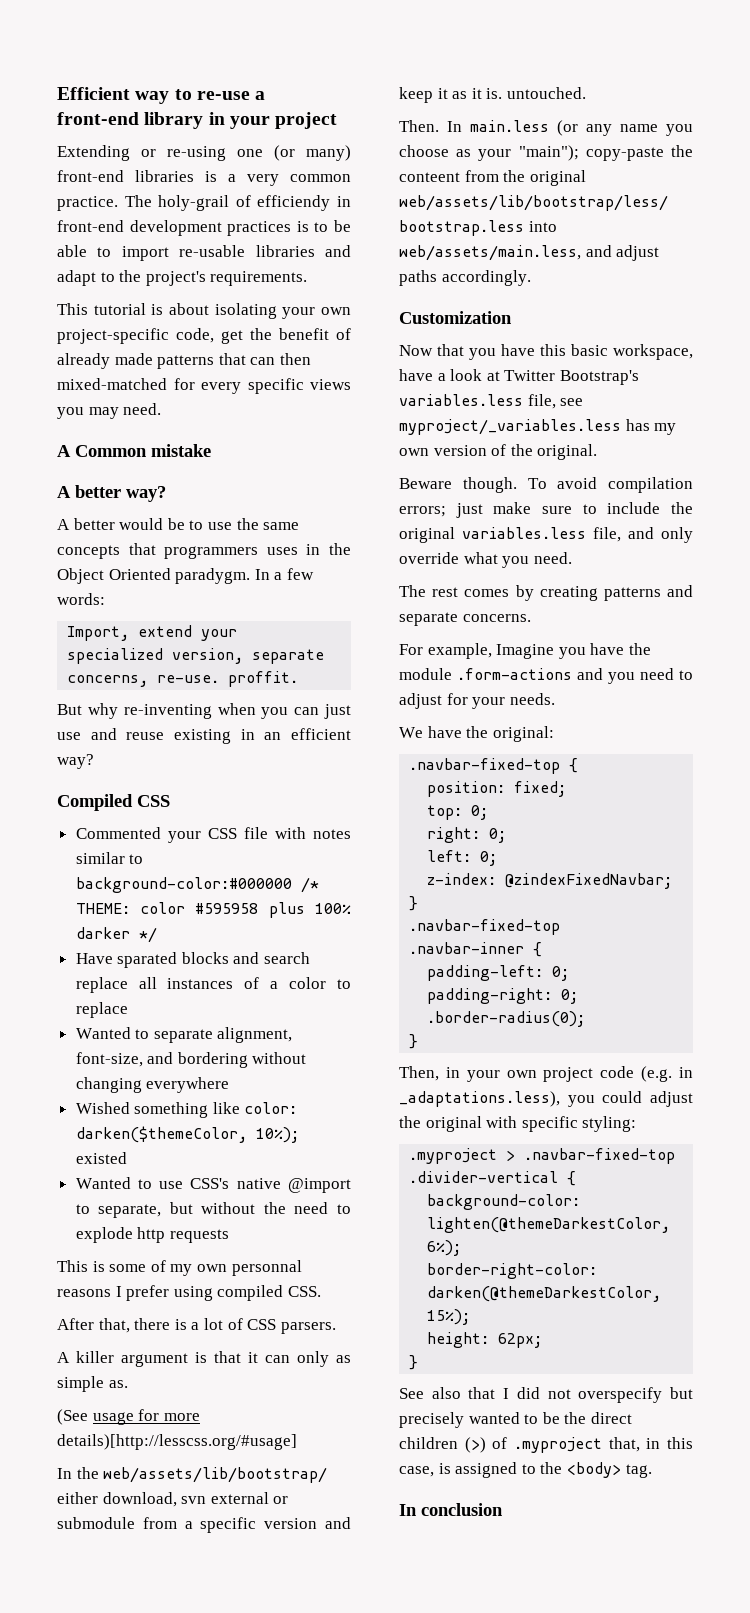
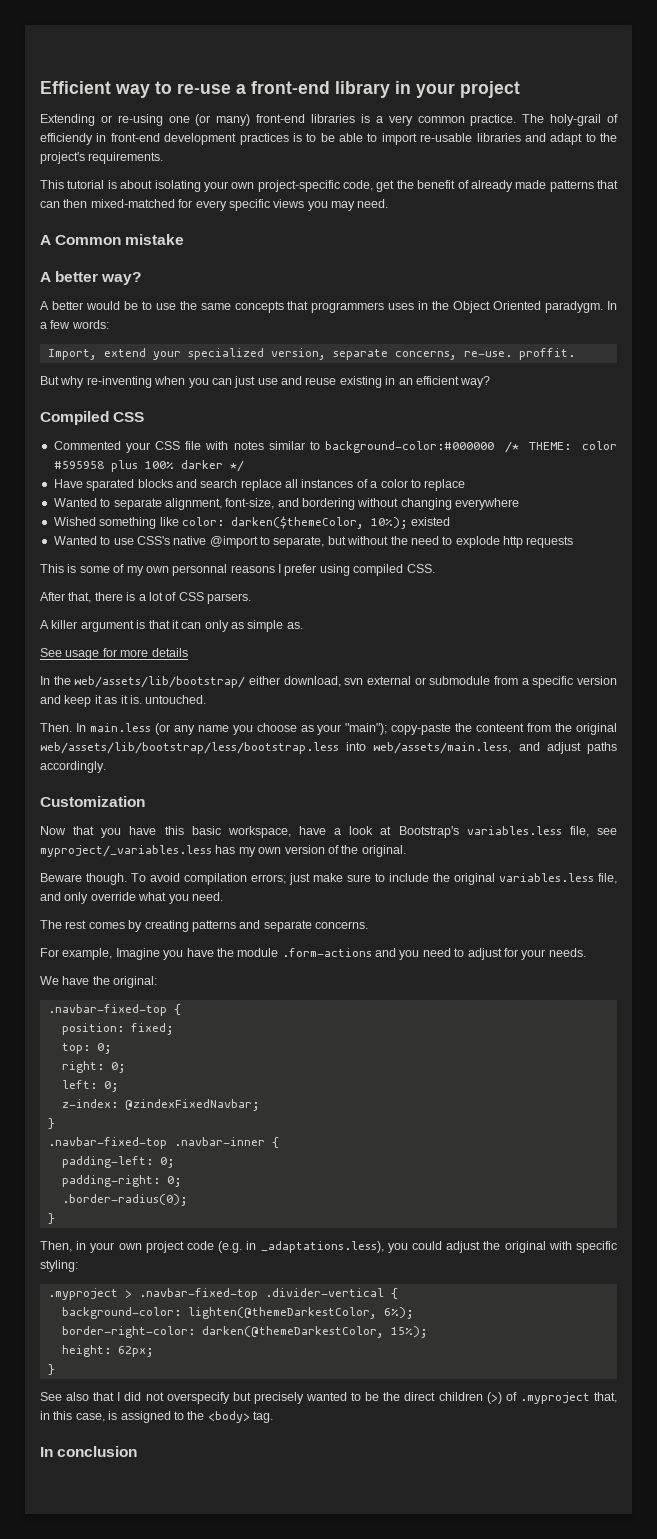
[57,1409,88,1425] (See -> [40,648,62,657] See
[57,1434,297,1450] details)[http://lesscss.org/#usage] -> [151,648,188,657] details
[504,370,556,381] Twitter -> (392, 830) none

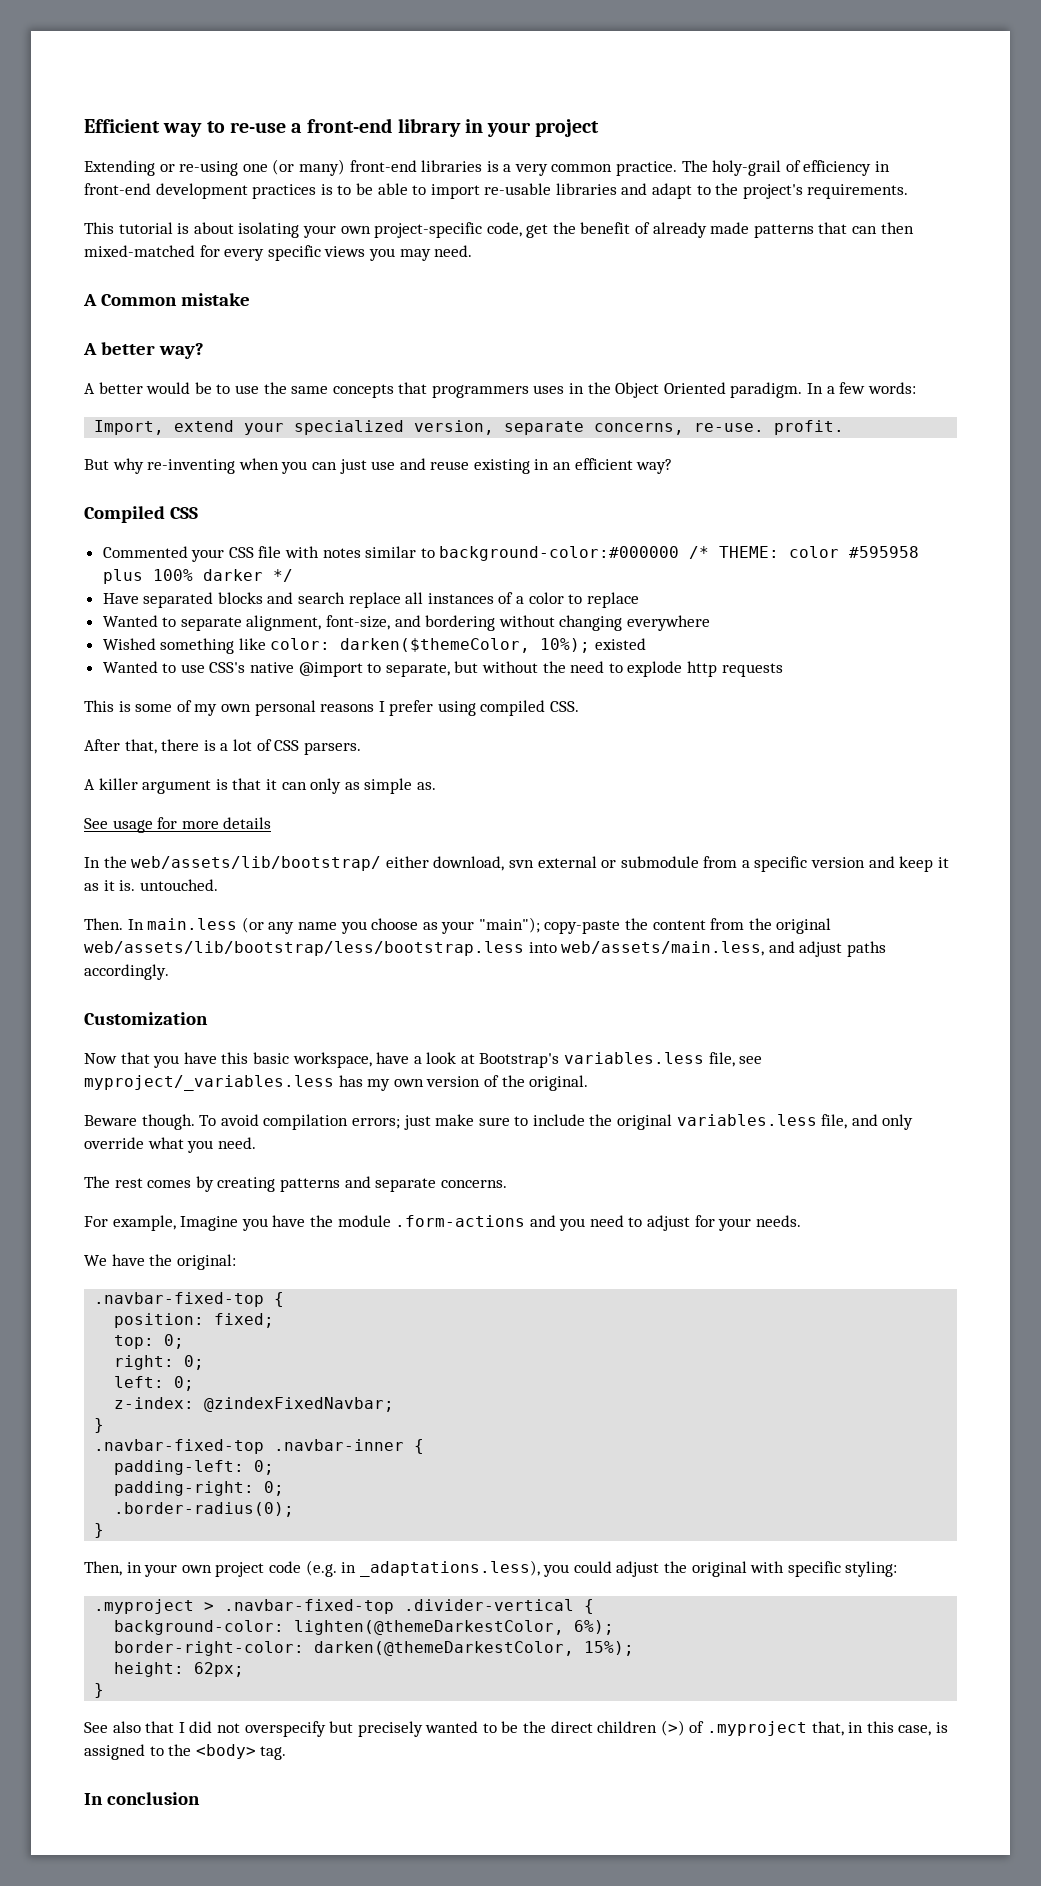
[40,133,93,145] efficiendy -> [803,160,872,176] efficiency
[545,301,604,313] paradygm. -> [730,382,803,398] paradigm.
[518,348,575,360] proffit. -> [774,420,845,435] profit.
[86,479,135,491] sparated -> [143,592,214,608] separated
[172,564,228,576] personnal -> [254,700,316,716] personal
[476,723,525,732] conteent -> [652,920,706,930] content

